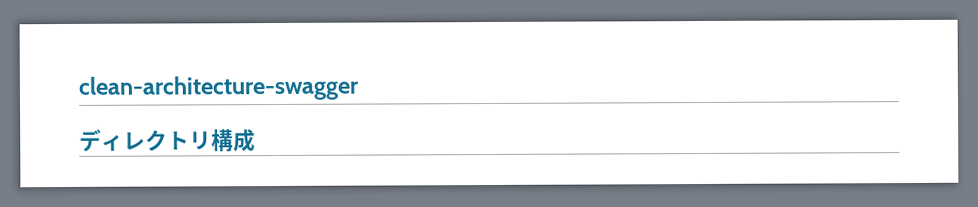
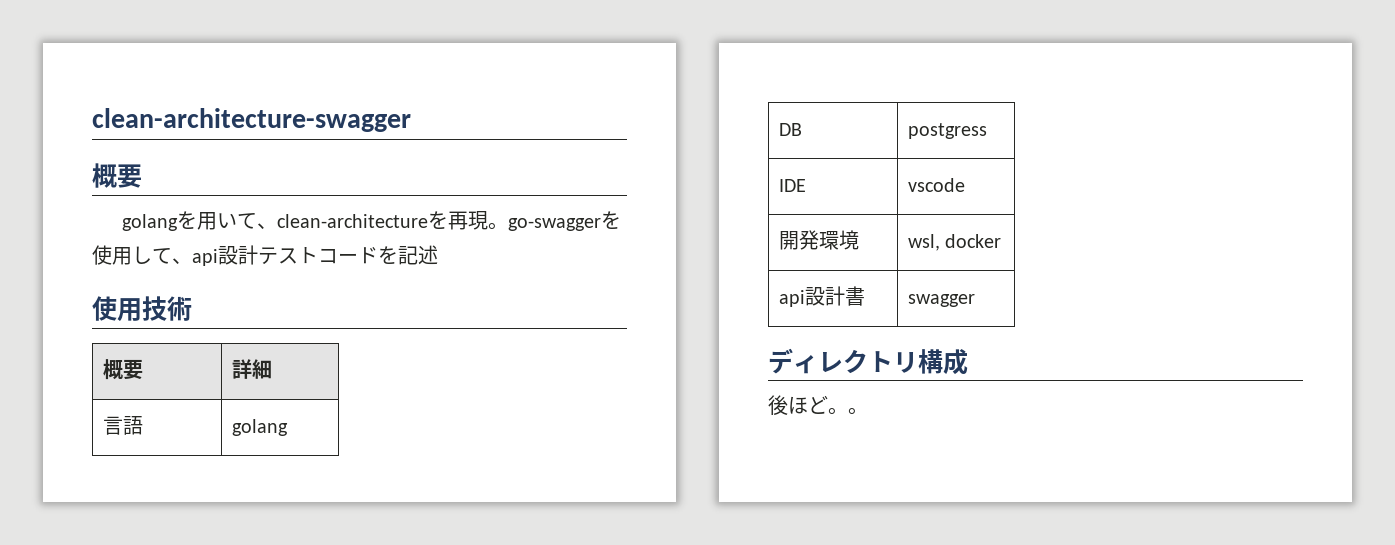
(359, 88) none -> [92,163,142,188] [121,211,621,231] [92,245,438,266] [92,296,192,322] [102,359,143,380] [231,359,272,379] [102,416,143,435] [231,419,288,436] [778,123,802,136] [907,123,987,139] [778,179,806,192] [907,178,965,192] [778,230,859,250] [907,234,1002,251] [778,286,865,307] [907,294,975,307] // 概要 // golangを用いて、clean-architectureを再現。go-swaggerを使用して、api設計テストコードを記述 // 使用技術 // 概要 | 詳細 // 言語 | golang // DB | postgress // IDE | vscode // 開発環境 | wsl, docker // api設計書 | swagger
(256, 141) none -> [768,395,868,415] // 後ほど。。

